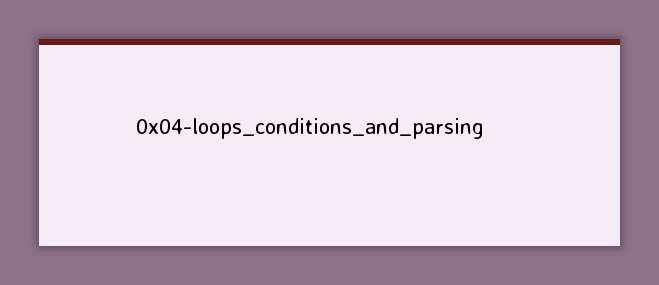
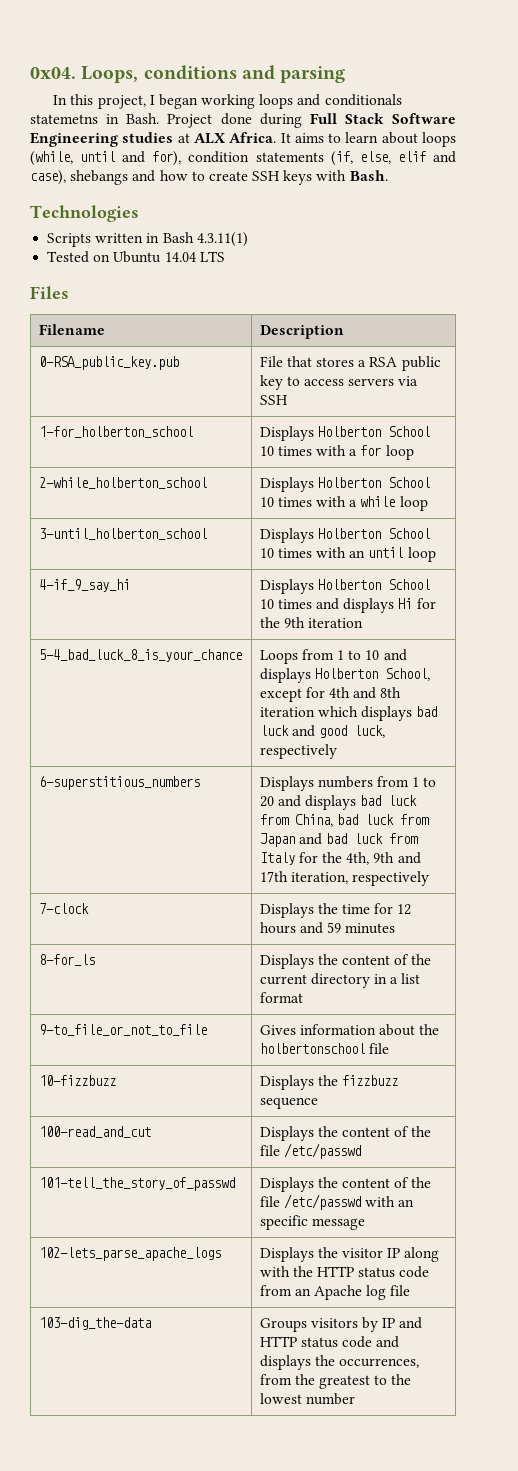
[136,118,484,139] 0x04-loops_conditions_and_parsing -> [30,65,346,83] [53,94,402,109] [30,113,456,128] [30,132,457,147] [30,151,456,166] [30,170,388,185] [30,205,139,222] [47,232,248,247] [47,251,225,263] [30,286,69,299] [38,324,105,335] [259,325,344,339] [38,356,179,370] [259,356,441,371] [259,375,419,390] [259,395,288,405] [38,426,193,438] [259,426,430,441] [259,445,414,460] [38,477,207,489] [259,477,430,492] [259,496,428,511] [38,528,207,540] [259,528,430,543] [259,547,436,562] [38,579,130,592] [259,579,430,594] [259,598,436,613] [259,617,364,628] [38,649,242,662] [259,649,407,664] [259,668,430,683] [259,687,402,702] [259,706,438,721] [259,725,386,738] [259,744,337,759] [38,776,200,790] [259,776,437,791] [259,795,418,810] [259,814,429,827] [259,833,419,847] [259,852,421,865] [259,871,430,886] [38,903,89,914] [259,903,412,918] [259,922,396,934] [38,954,95,966] [259,954,432,969] [259,973,421,988] [259,992,303,1003] [38,1024,207,1036] [259,1024,440,1036] [259,1043,389,1054] [38,1075,116,1086] [259,1075,399,1090] [259,1097,318,1109] [38,1126,151,1138] [259,1126,432,1141] [259,1143,361,1159] [38,1177,235,1191] [259,1177,432,1192] [259,1194,415,1210] [259,1215,365,1230] [38,1247,221,1261] [259,1247,440,1262] [259,1266,430,1278] [259,1285,411,1300] [38,1317,151,1330] [259,1317,423,1332] [259,1336,400,1348] [259,1355,420,1370] [259,1374,412,1389] [259,1393,355,1405] 0x04. Loops, conditions and parsing // In this project, I began working loops and conditionals statemetns in Bash. Project done during Full Stack Software Engineering studies at ALX Africa. It aims to learn about loops (while, until and for), condition statements (if, else, elif and case), shebangs and how to create SSH keys with Bash. // Technologies // Scripts written in Bash 4.3.11(1) // Tested on Ubuntu 14.04 LTS // Files // Filename | Description // 0-RSA_public_key.pub | File that stores a RSA public key to access servers via SSH // 1-for_holberton_school | Displays Holberton School 10 times with a for loop // 2-while_holberton_school | Displays Holberton School 10 times with a while loop // 3-until_holberton_school | Displays Holberton School 10 times with an until loop // 4-if_9_say_hi | Displays Holberton School 10 times and displays Hi for the 9th iteration // 5-4_bad_luck_8_is_your_chance | Loops from 1 to 10 and displays Holberton School, except for 4th and 8th iteration which displays bad luck and good luck, respectively // 6-superstitious_numbers | Displays numbers from 1 to 20 and displays bad luck from China, bad luck from Japan and bad luck from Italy for the 4th, 9th and 17th iteration, respectively // 7-clock | Displays the time for 12 hours and 59 minutes // 8-for_ls | Displays the content of the current directory in a list format // 9-to_file_or_not_to_file | Gives information about the holbertonschool file // 10-fizzbuzz | Displays the fizzbuzz sequence // 100-read_and_cut | Displays the content of the file /etc/passwd // 101-tell_the_story_of_passwd | Displays the content of the file /etc/passwd with an specific message // 102-lets_parse_apache_logs | Displays the visitor IP along with the HTTP status code from an Apache log file // 103-dig_the-data | Groups visitors by IP and HTTP status code and displays the occurrences, from the greatest to the lowest number

